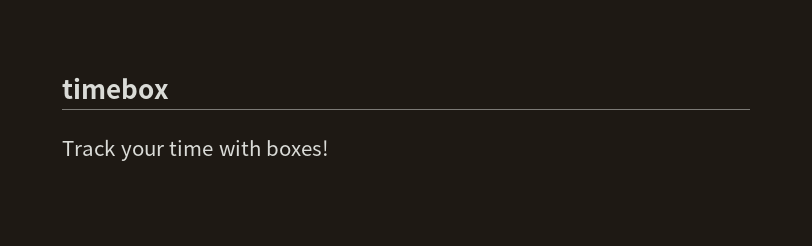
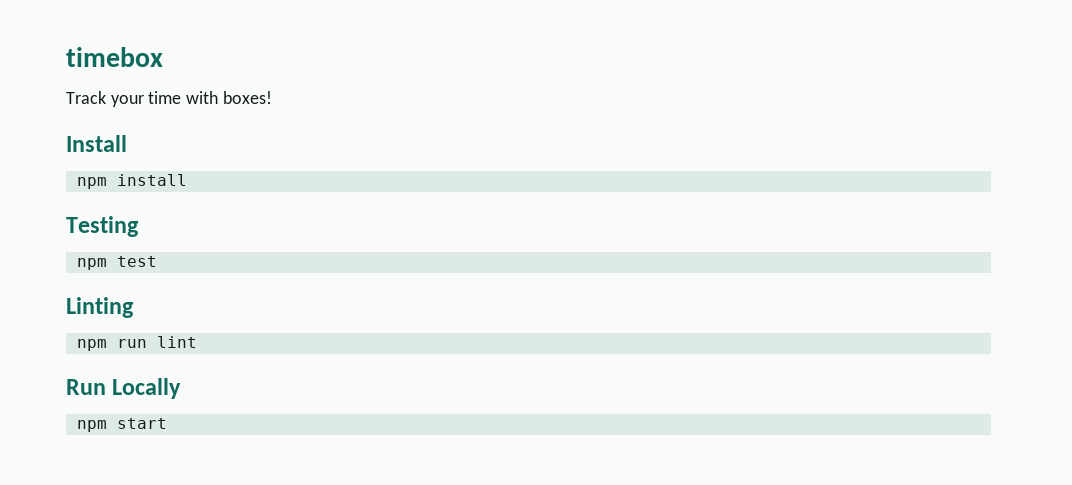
(330, 148) none -> [66,135,127,152] [76,174,187,189] [66,216,139,237] [76,256,157,270] [66,297,134,318] [76,336,197,351] [66,378,182,399] [76,418,167,432] // Install // npm install // Testing // npm test // Linting // npm run lint // Run Locally // npm start

